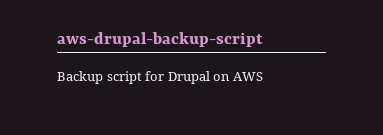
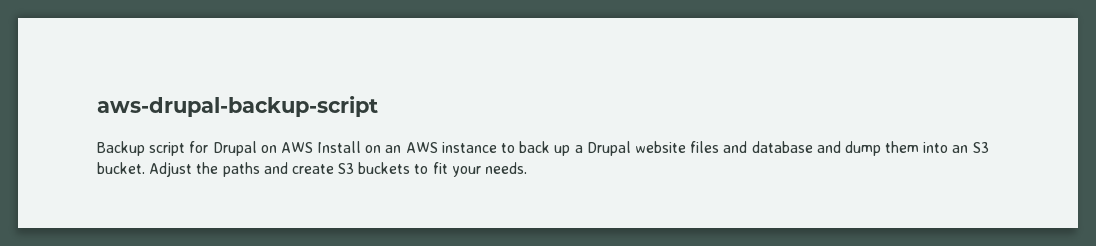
(263, 76) none -> [317,141,989,156] [97,162,528,177] Install on an AWS instance to back up a Drupal website files and database and dump them into an S3 bucket. Adjust the paths and create S3 buckets to fit your needs.

